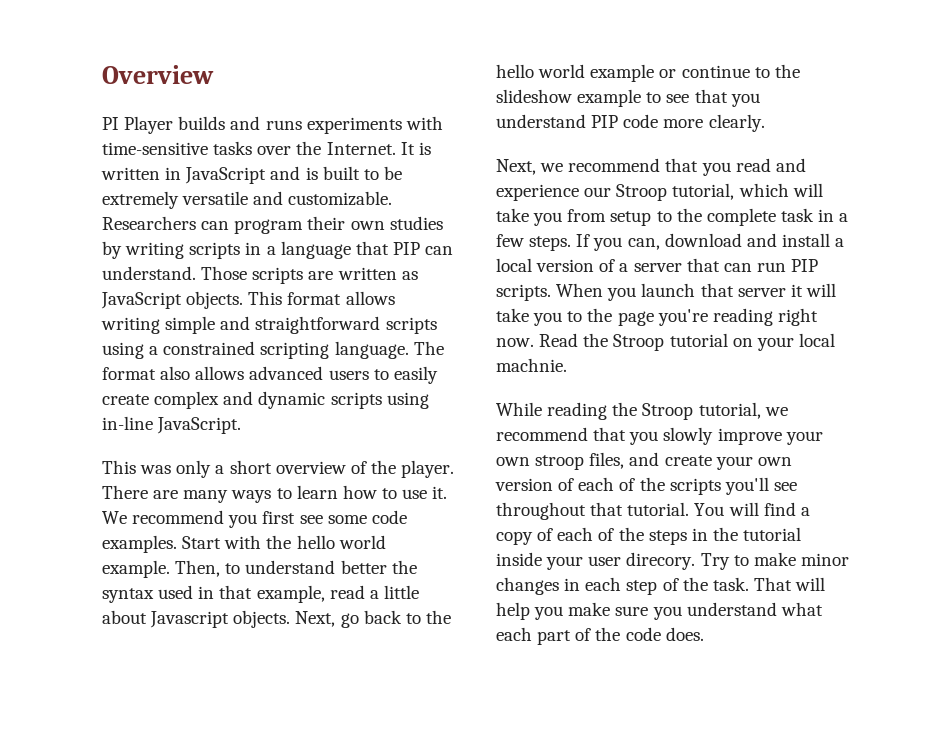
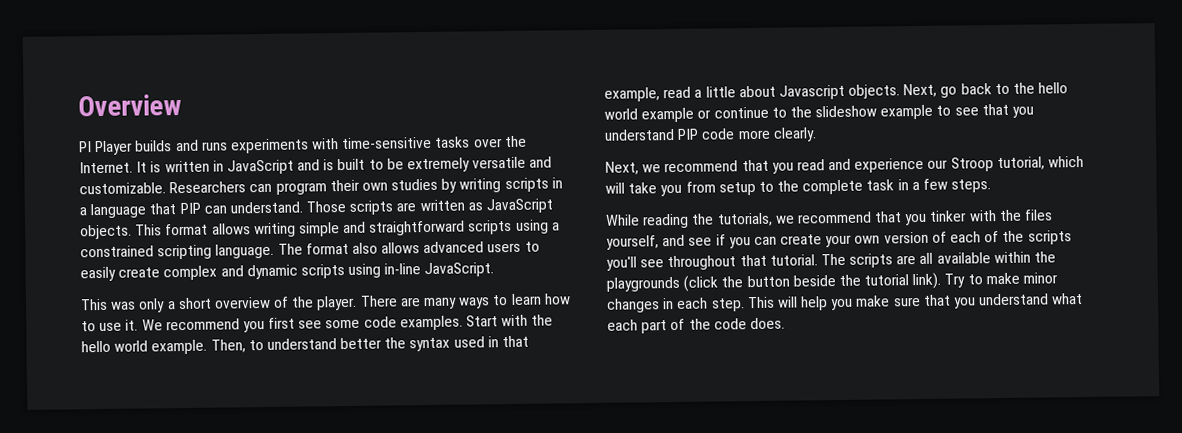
[576,233,845,251] [496,258,819,272] [496,283,836,301] [496,308,818,326] [496,333,835,351] [496,358,567,372] If you can, download and install a local version of a server that can run PIP scripts. When you launch that server it will take you to the page you're reading right now. Read the Stroop tutorial on your local machnie. -> (992, 186) none
[642,402,788,420] [496,427,823,445] [496,452,660,470] Stroop tutorial, we recommend that you slowly improve your own stroop files, and -> [716,209,1054,227] [606,234,777,250] tutorials, we recommend that you tinker with the files yourself, and see if you can
[694,502,810,516] [496,527,802,545] [496,552,696,570] You will find a copy of each of the steps in the tutorial inside your user direcory. -> [820,251,1057,268] [606,272,942,292] The scripts are all available within the playgrounds (click the button beside the tutorial link).
[626,577,792,595] step of the task. That -> [711,296,775,312] step. This
(649, 611) none -> [922,294,951,306] that

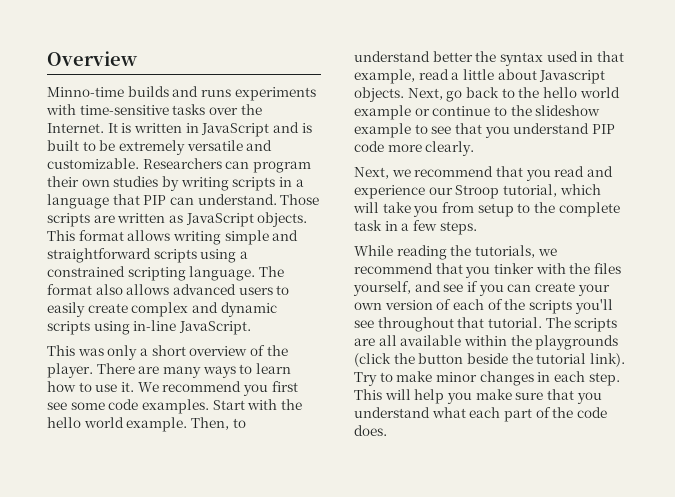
[79,140,134,156] PI Player -> [47,87,124,97] Minno-time

